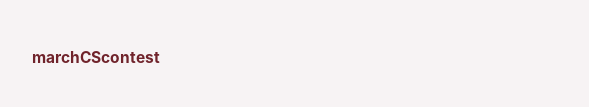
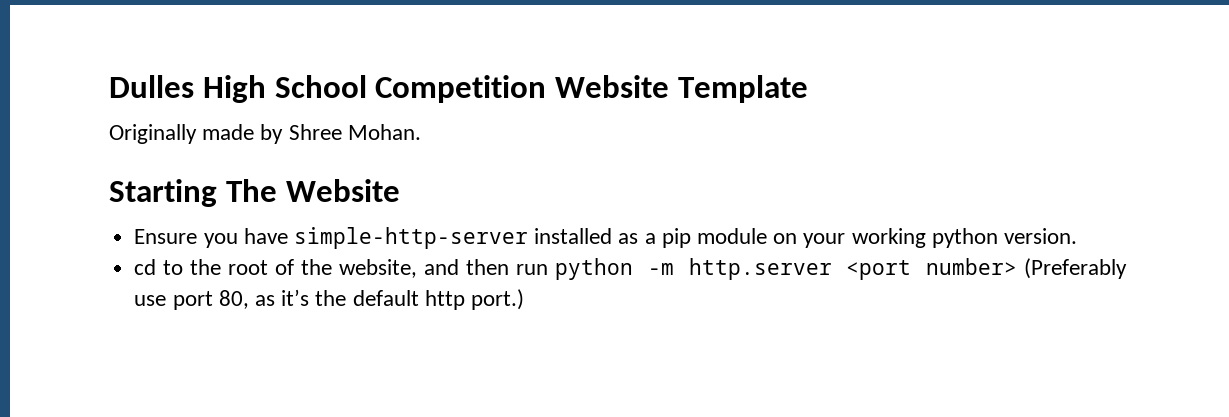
[32,51,160,63] marchCScontest -> [109,75,808,103] [109,124,421,144] [109,179,400,207] [134,227,1078,249] [134,258,1128,280] [134,289,524,310] Dulles High School Competition Website Template // Originally made by Shree Mohan. // Starting The Website // Ensure you have simple-http-server installed as a pip module on your working python version. // cd to the root of the website, and then run python -m http.server <port number> (Preferably use port 80, as it’s the default http port.)

